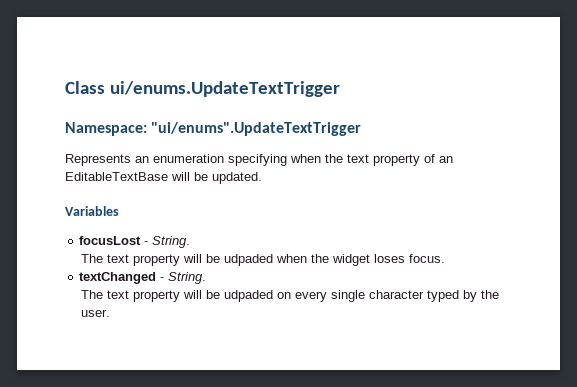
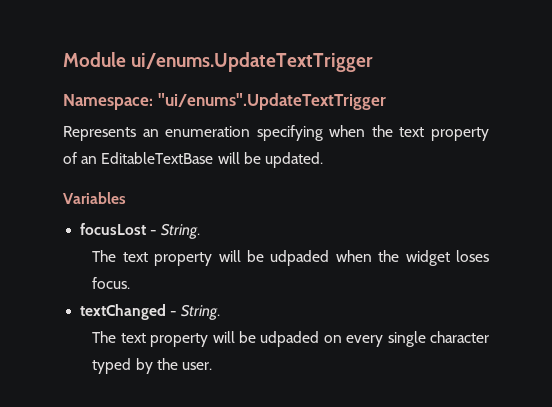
[65,81,105,94] Class -> [63,52,126,67] Module

